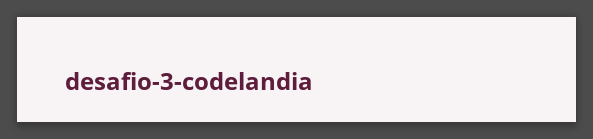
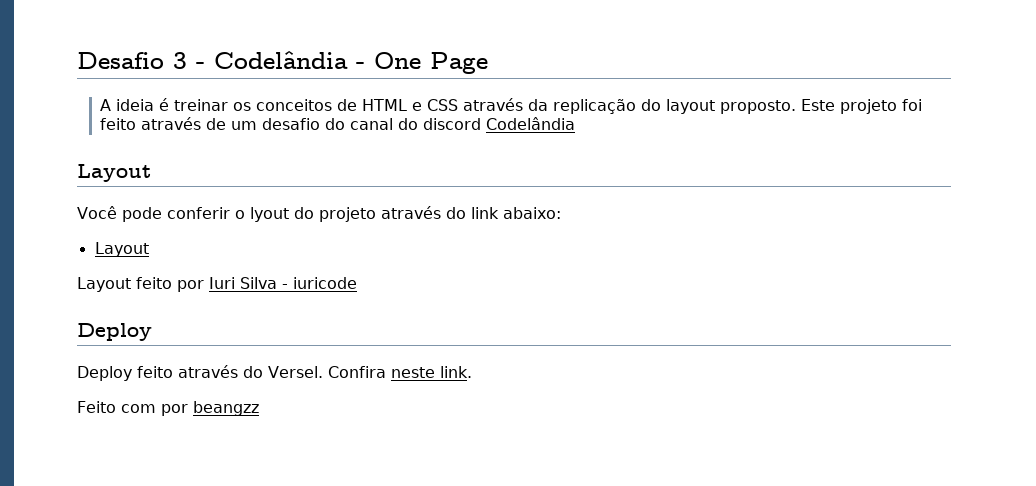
[65,72,313,90] desafio-3-codelandia -> [77,51,488,74] [100,98,923,114] [100,117,576,130] [77,164,151,182] [77,206,561,222] [94,242,149,257] [77,277,357,292] [77,323,152,341] [77,365,472,381] [77,401,259,416] Desafio 3 - Codelândia - One Page // A ideia é treinar os conceitos de HTML e CSS através da replicação do layout proposto. Este projeto foi feito através de um desafio do canal do discord Codelândia // Layout // Você pode conferir o lyout do projeto através do link abaixo: // Layout // Layout feito por Iuri Silva - iuricode // Deploy // Deploy feito através do Versel. Confira neste link. // Feito com por beangzz

